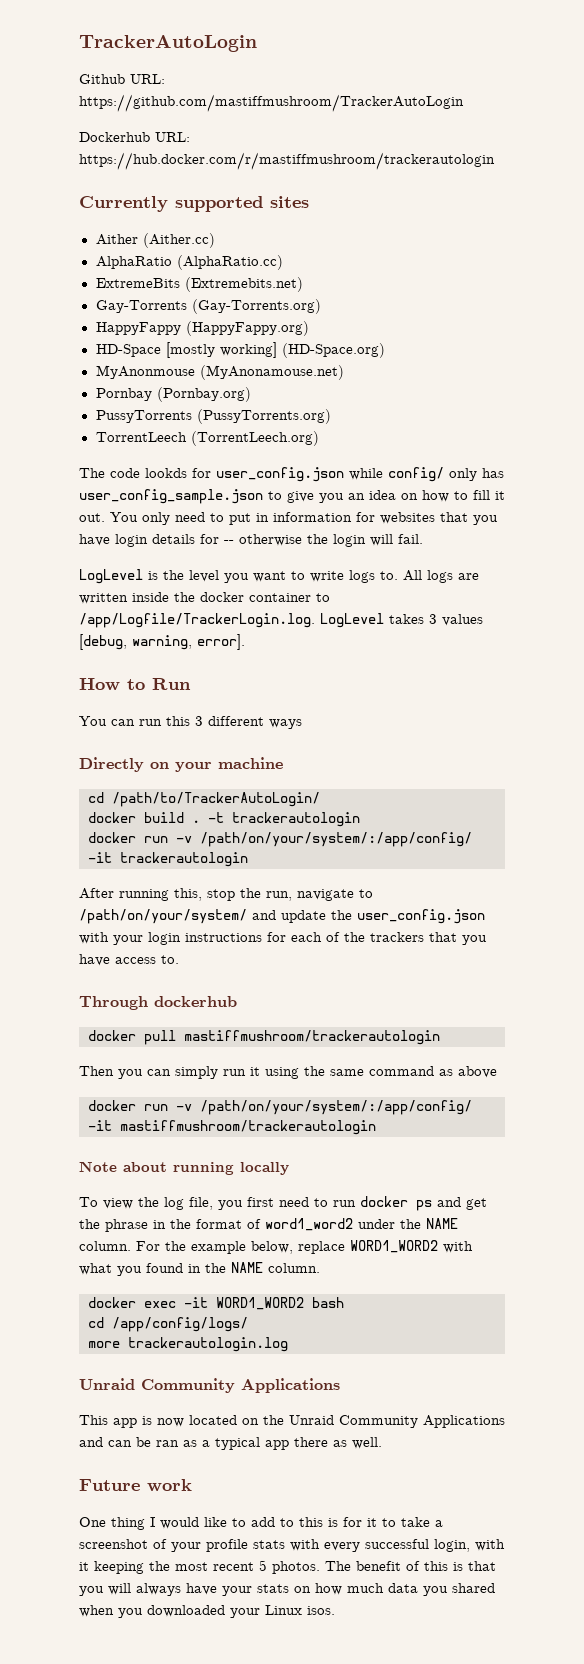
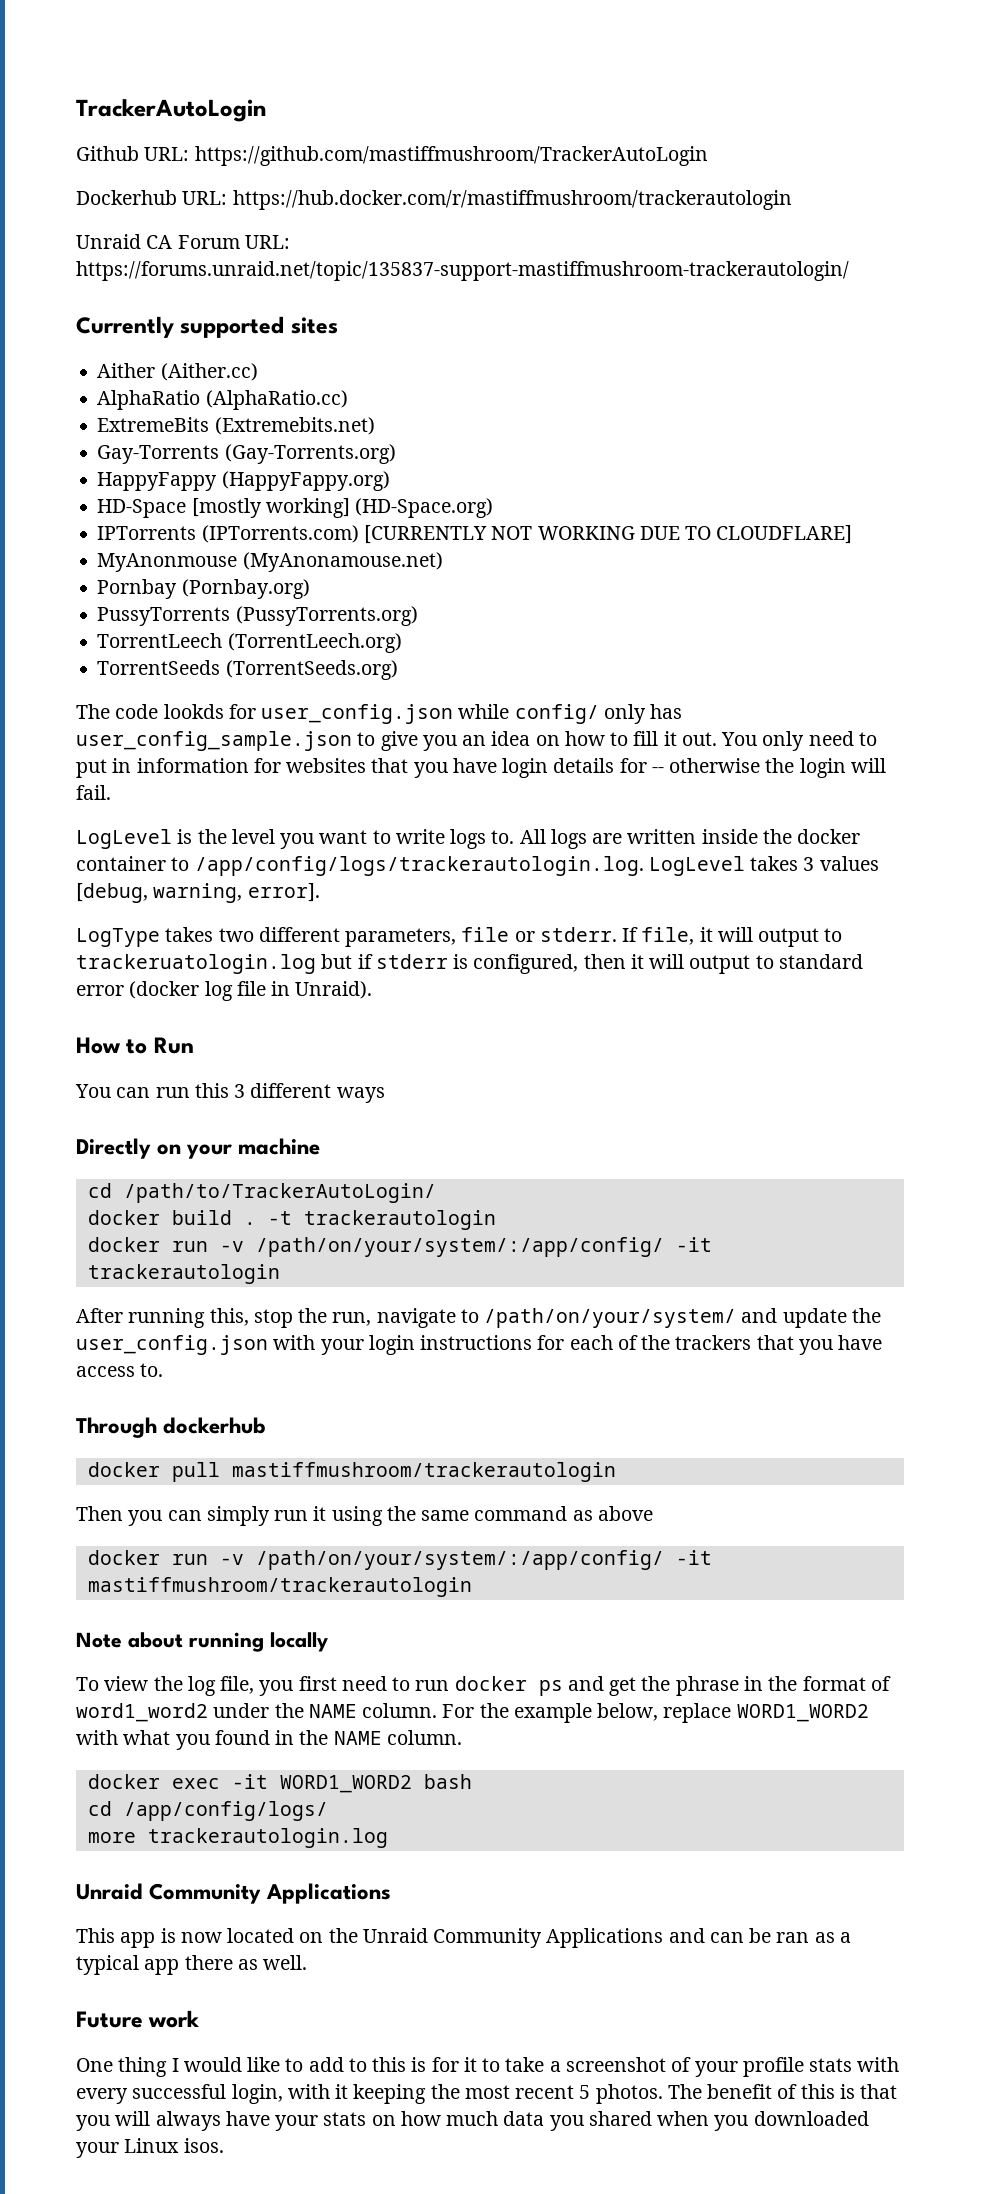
(495, 161) none -> [76,234,290,249] [76,261,849,281] // Unraid CA Forum URL: https://forums.unraid.net/topic/135837-support-mastiffmushroom-trackerautologin/
(385, 350) none -> [97,525,853,544] // IPTorrents (IPTorrents.com) [CURRENTLY NOT WORKING DUE TO CLOUDFLARE]
(319, 438) none -> [97,660,398,680] // TorrentSeeds (TorrentSeeds.org)
[79,613,315,628] /app/Logfile/TrackerLogin.log. -> [194,856,644,876] /app/config/logs/trackerautologin.log.
(245, 642) none -> [76,927,843,947] [76,954,863,974] [76,981,373,1001] // LogType takes two different parameters, file or stderr. If file, it will output to trackeruatologin.log but if stderr is configured, then it will output to standard error (docker log file in Unraid).

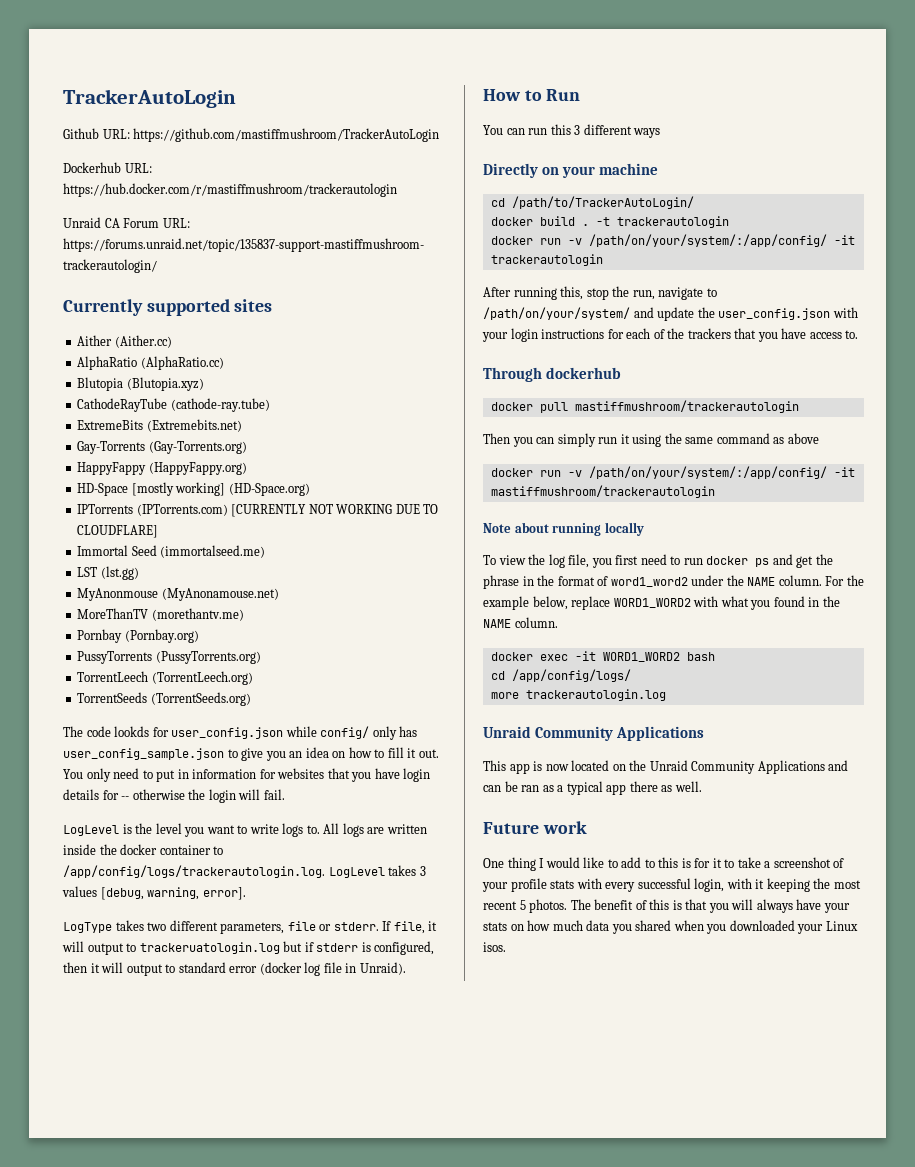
(348, 400) none -> [77,377,204,391] [77,398,270,412] // Blutopia (Blutopia.xyz) // CathodeRayTube (cathode-ray.tube)
(853, 534) none -> [77,545,266,558] [77,566,139,580] // Immortal Seed (immortalseed.me) // LST (lst.gg)
(443, 562) none -> [77,608,244,621] // MoreThanTV (morethantv.me)

